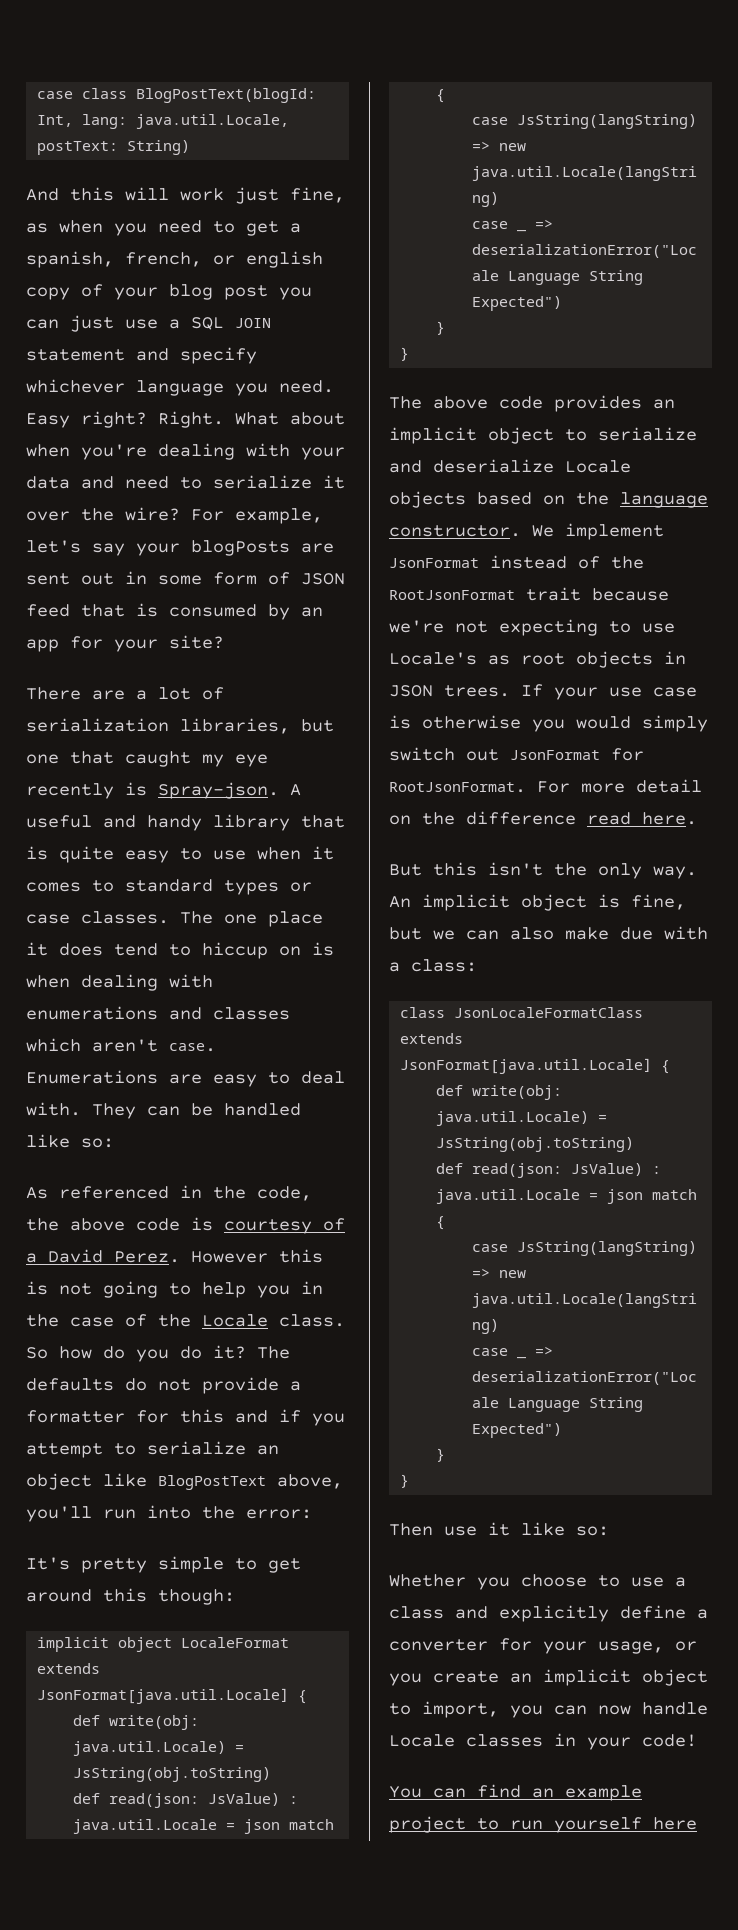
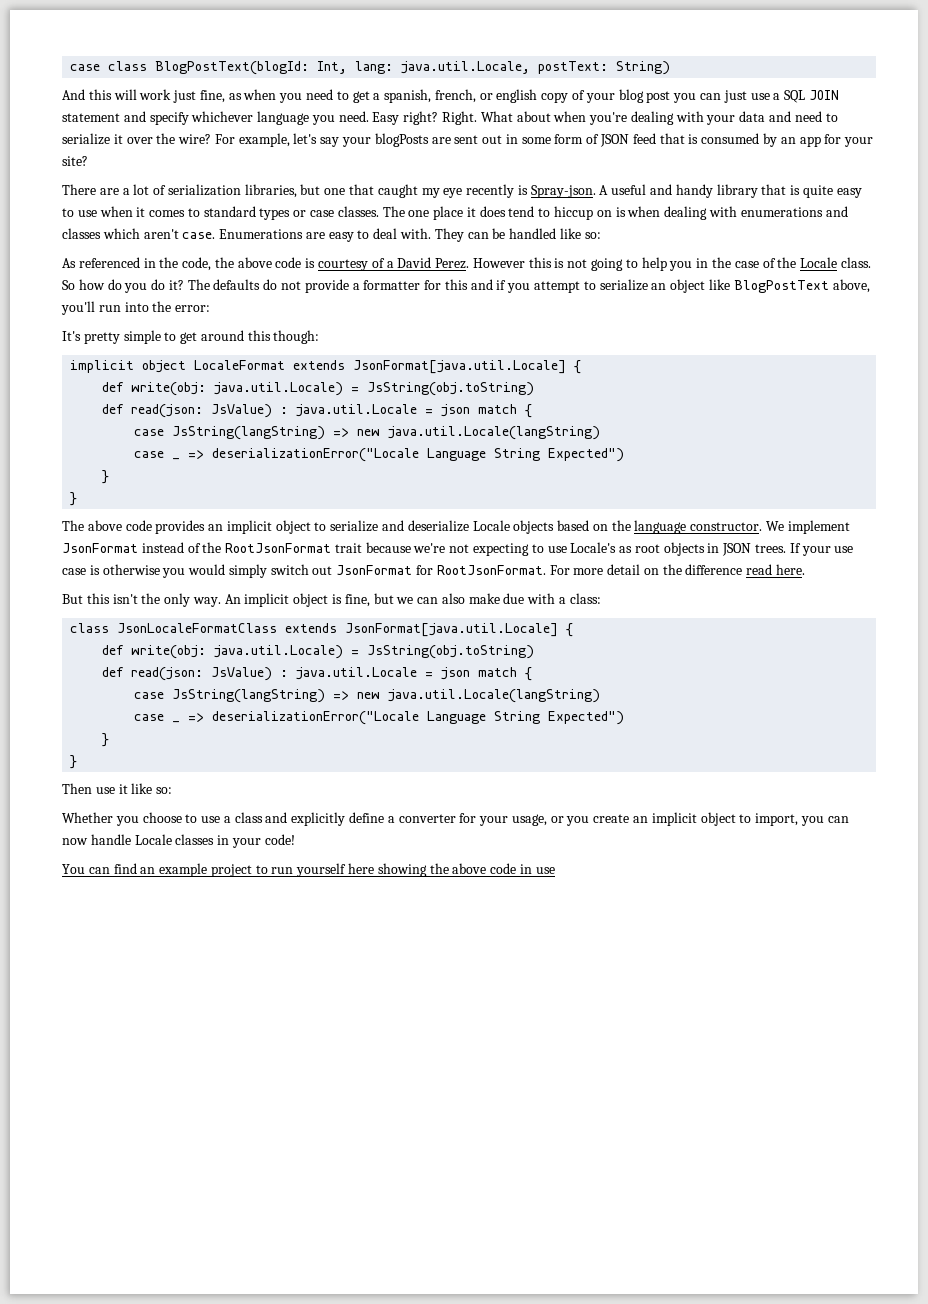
(697, 1823) none -> [377,863,555,877] showing the above code in use

